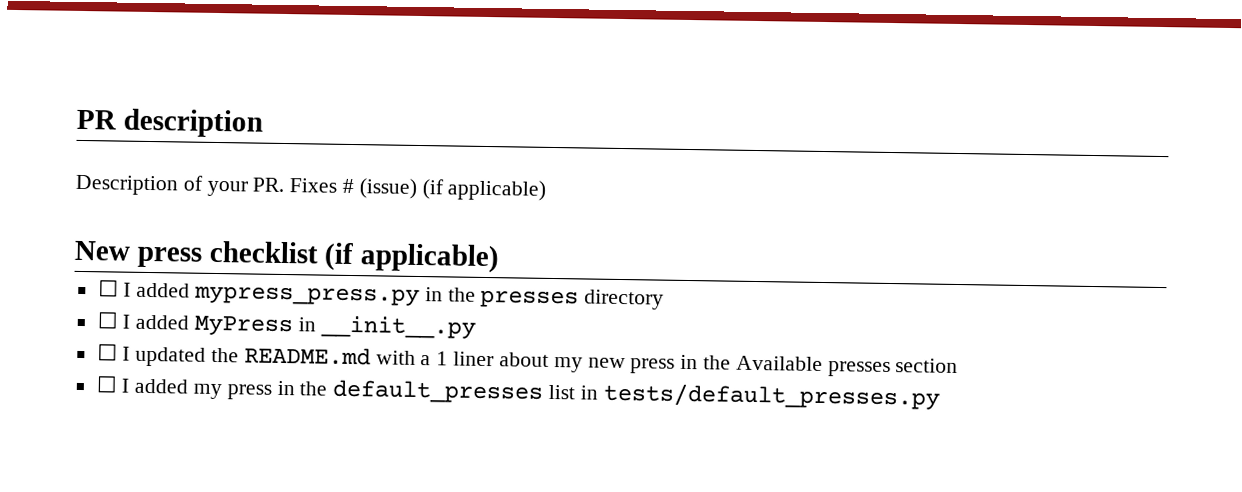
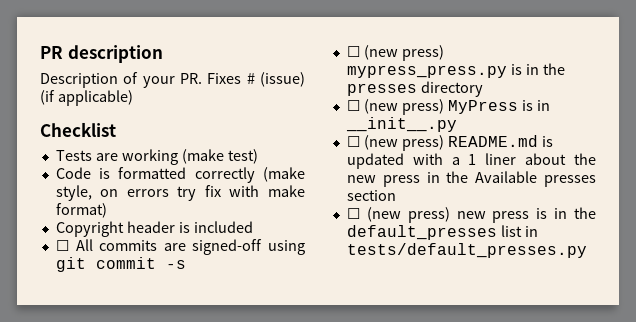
[74,240,500,274] [97,279,421,307] New press checklist (if applicable) // ☐ I added mypress_press.py -> [40,122,116,137] [55,149,258,165] [55,167,305,183] [55,185,305,201] [55,203,107,218] [55,221,253,237] [55,239,306,255] [55,257,186,272] [346,45,444,61] [346,64,522,78] Checklist // Tests are working (make test) // Code is formatted correctly (make style, on errors try fix with make format) // Copyright header is included // ☐ All commits are signed-off using git commit -s // ☐ (new press) mypress_press.py is
[122,314,294,337] I added MyPress -> [363,99,533,115] (new press) MyPress is
[122,346,371,367] I updated the README.md -> [363,135,553,151] [346,153,404,169] (new press) README.md is updated
[553,357,583,373] my -> [574,153,596,165] the
[121,378,272,400] I added my press -> [366,207,548,223] (new press) new press is

